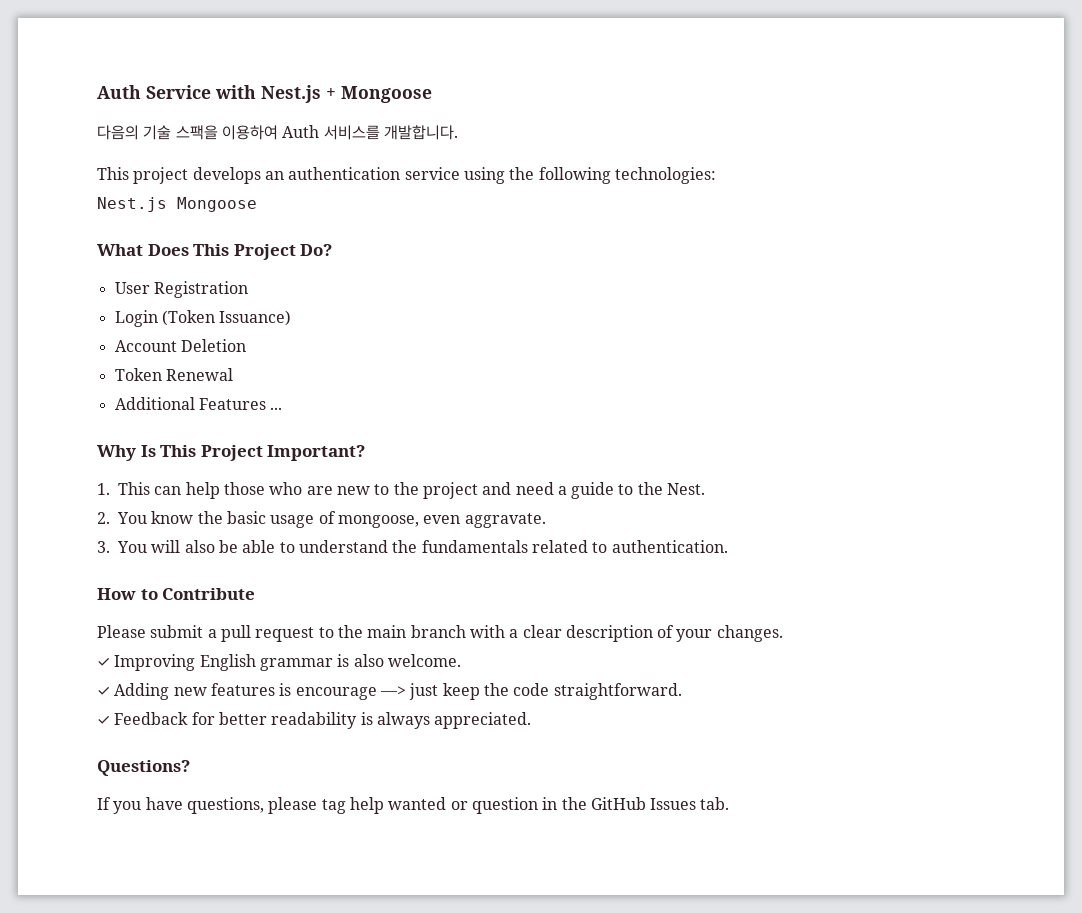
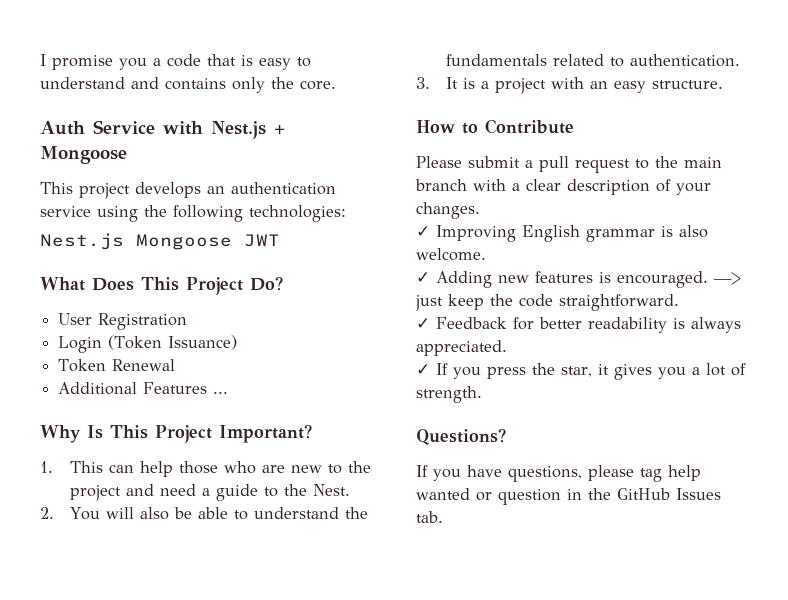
(97, 92) none -> [40,54,311,70] [40,77,336,93] I promise you a code that is easy to understand and contains only the core. //
[97,125,458,140] // 다음의 기술 스팩을 이용하여 Auth 서비스를 개발합니다. -> (127, 155) none
(257, 204) none -> [244,234,280,247] JWT
[114,339,246,352] // Account Deletion -> (238, 342) none
[151,511,546,528] [97,541,147,553] know the basic usage of mongoose, even aggravate. // 3. You -> (100, 513) none
(728, 546) none -> [416,77,723,94] // 3. It is a project with an easy structure.
[295,687,377,700] encourage -> [617,271,708,288] encouraged.
(532, 720) none -> [416,363,746,380] [416,386,482,403] // ✓ If you press the star, it gives you a lot of strength.

